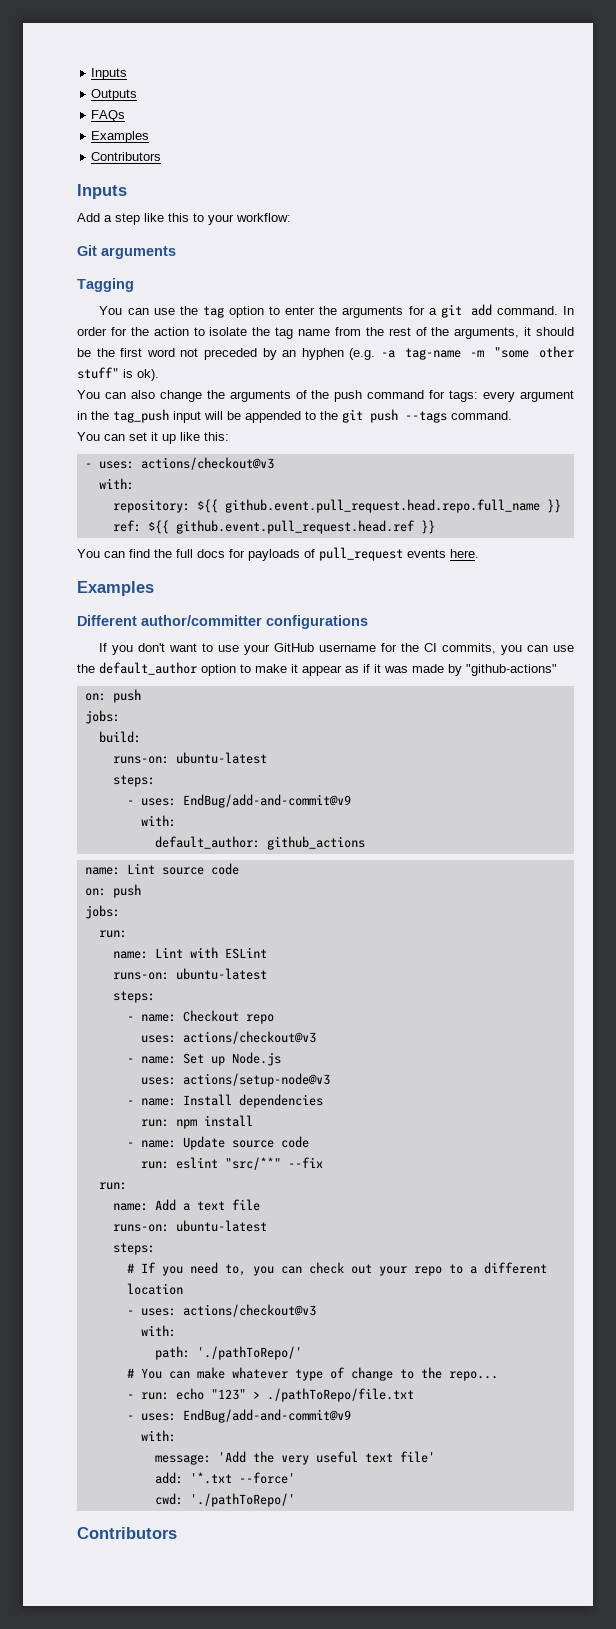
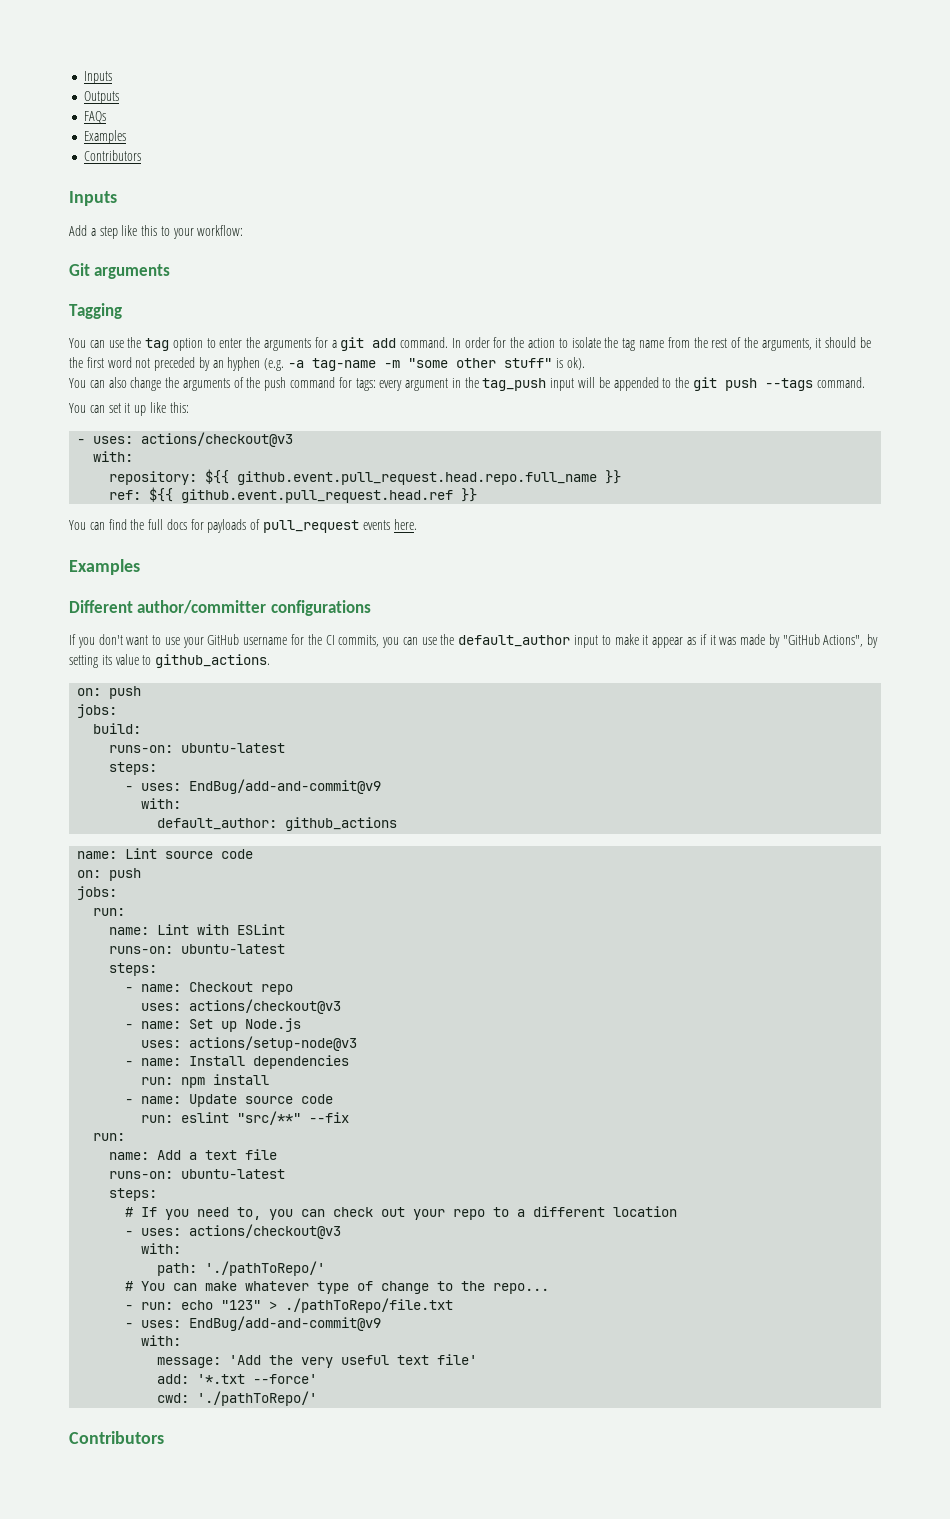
[201,664,236,676] option -> [574,635,599,648] input
[466,664,557,676] "github-actions" -> [782,634,879,648] [69,654,271,668] "GitHub Actions", by setting its value to github_actions.

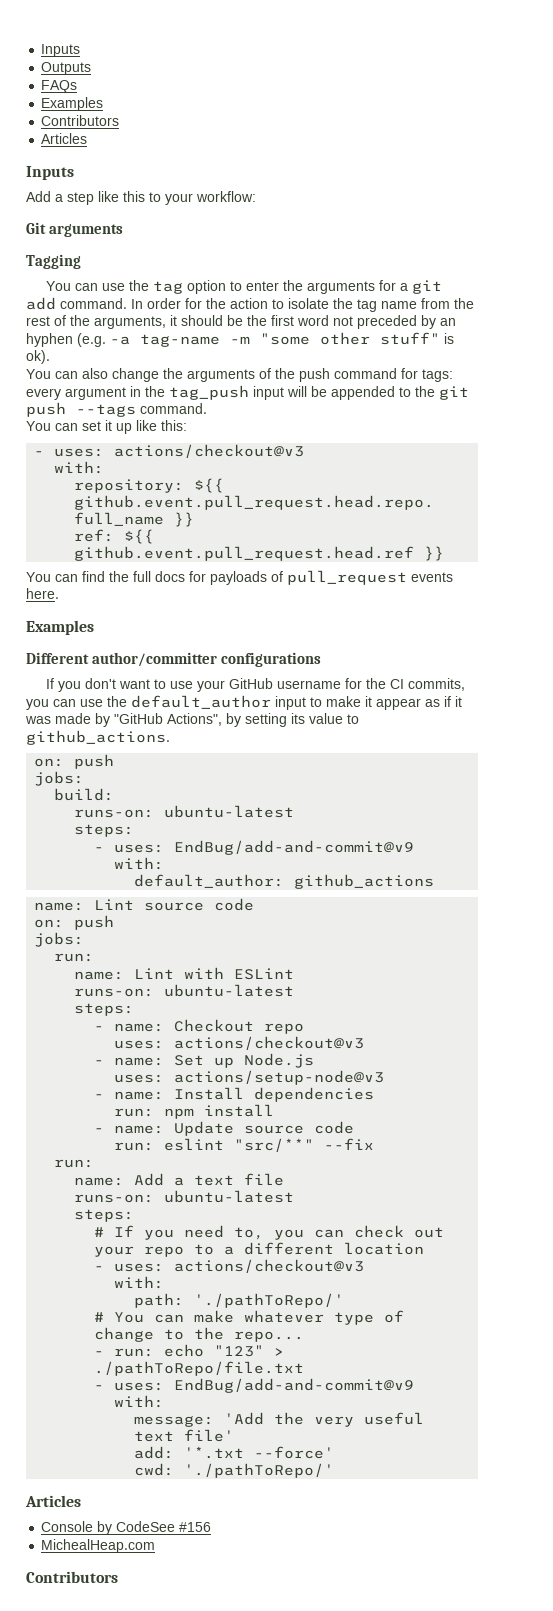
(142, 155) none -> [41,133,88,144] // Articles
(318, 1398) none -> [25,1495,81,1507] [41,1521,212,1535] [41,1539,156,1553] // Articles // Console by CodeSee #156 // MichealHeap.com

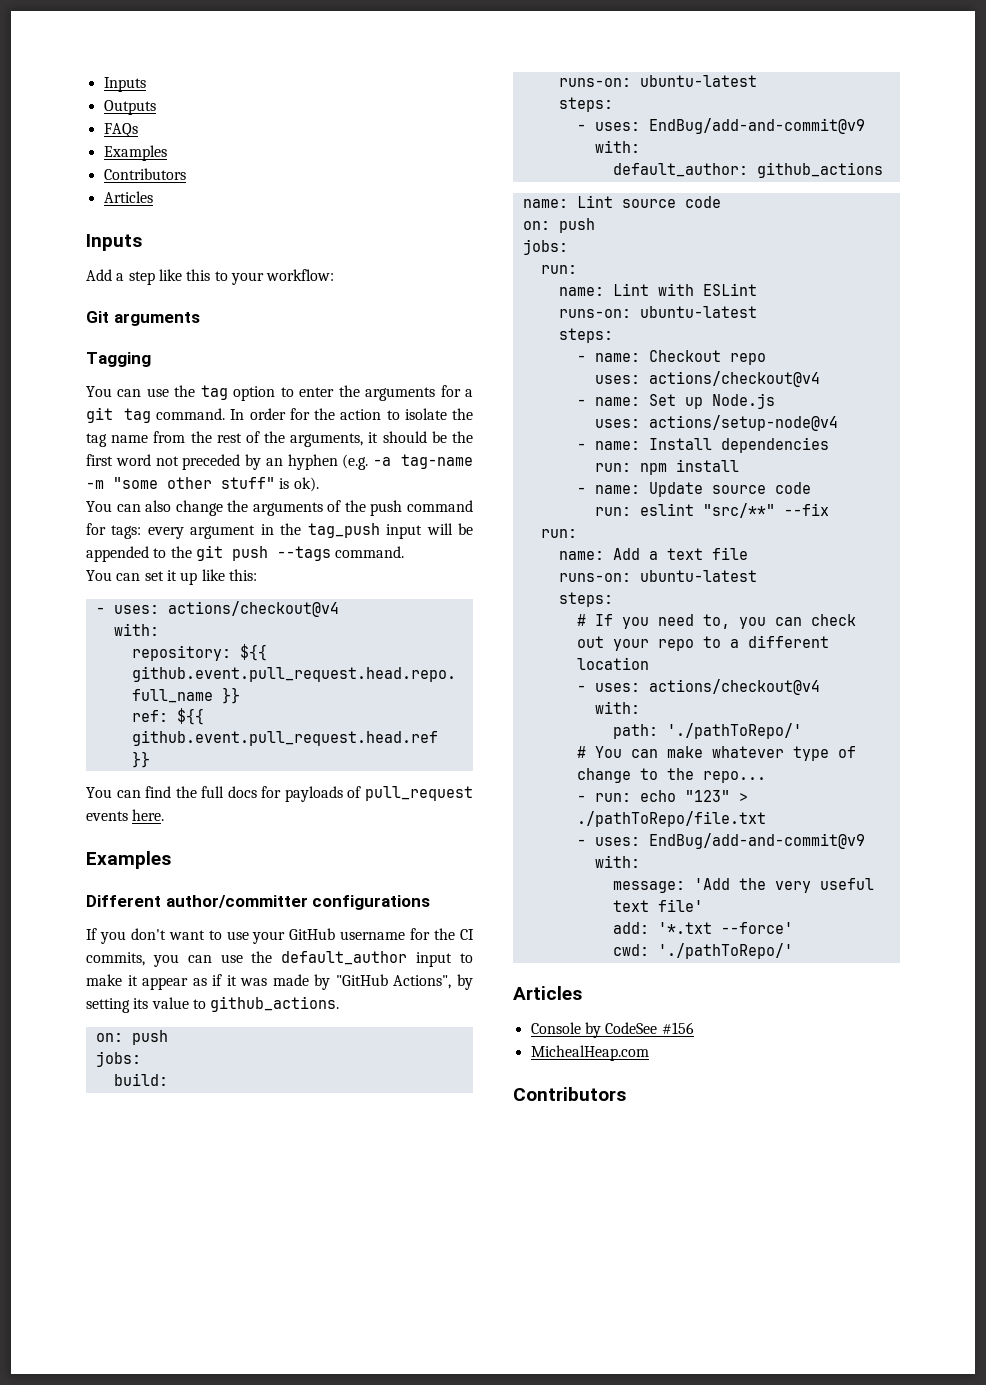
[26,297,56,310] add -> [123,408,151,423] tag
[114,444,305,458] actions/checkout@v3 -> [167,601,339,617] actions/checkout@v4
[174,1036,365,1050] actions/checkout@v3 -> [648,371,820,387] actions/checkout@v4
[174,1070,385,1085] actions/setup-node@v3 -> [648,415,838,431] actions/setup-node@v4
[174,1259,365,1273] actions/checkout@v3 -> [648,679,820,695] actions/checkout@v4

